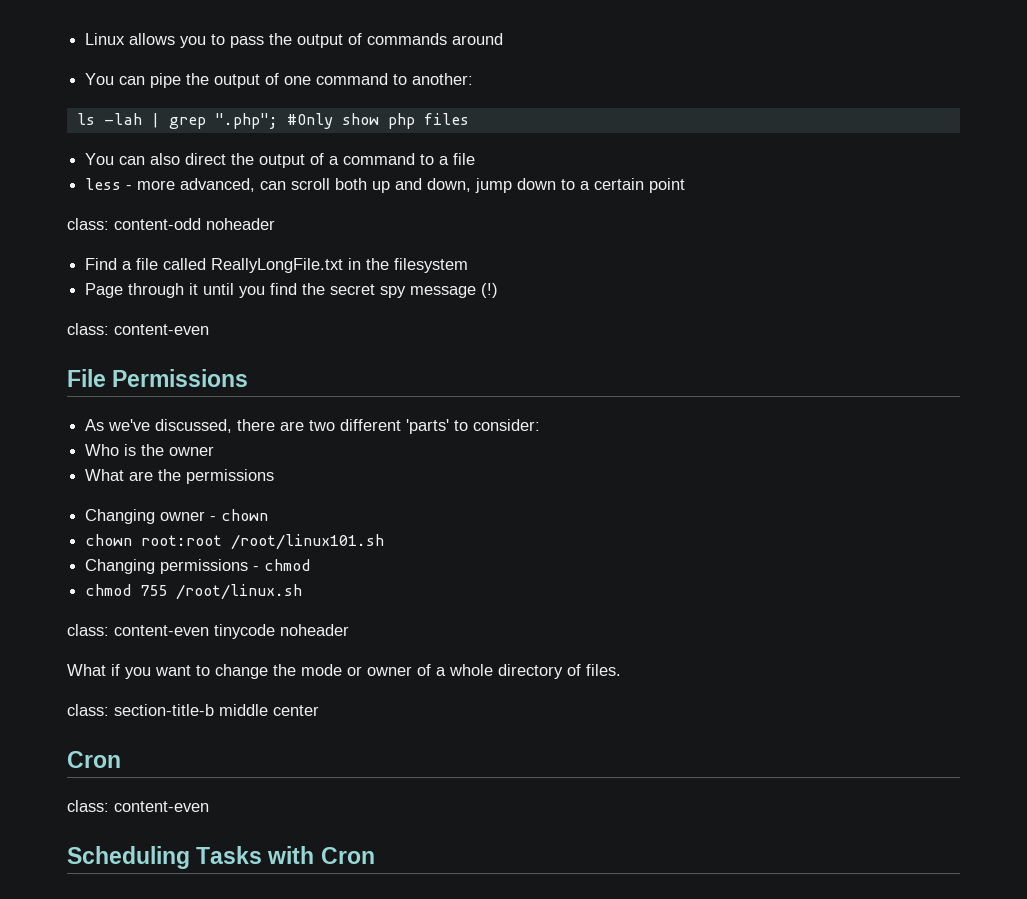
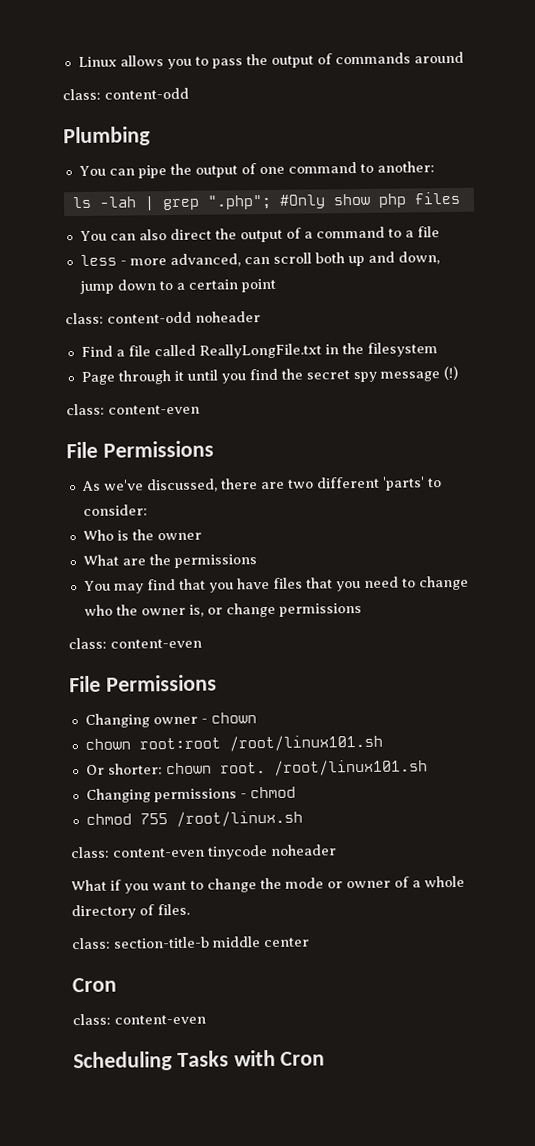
(504, 39) none -> [62,87,189,101] [63,126,151,147] // class: content-odd // Plumbing
(275, 476) none -> [83,575,469,594] [83,602,362,618] [68,637,202,650] [69,674,217,693] // You may find that you have files that you need to change who the owner is, or change permissions // class: content-even // File Permissions
(385, 542) none -> [85,759,428,776] // Or shorter: chown root. /root/linux101.sh

